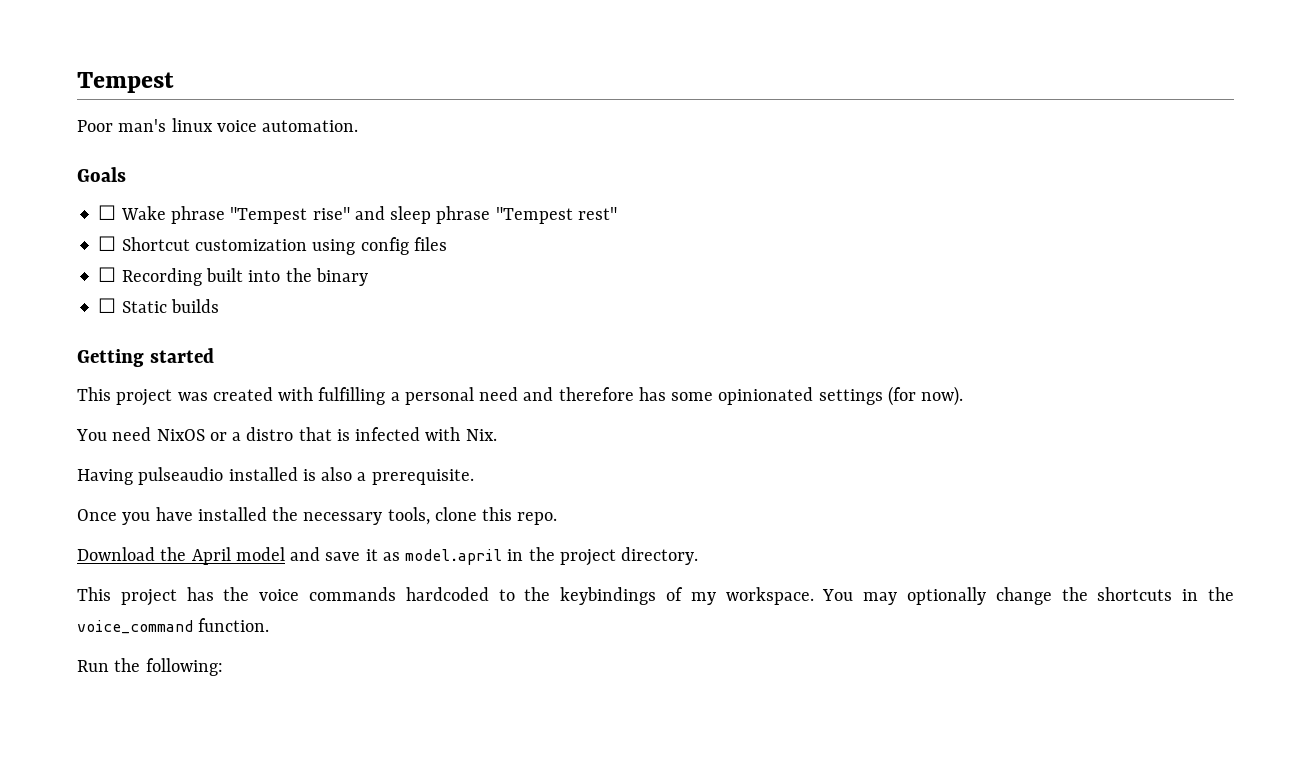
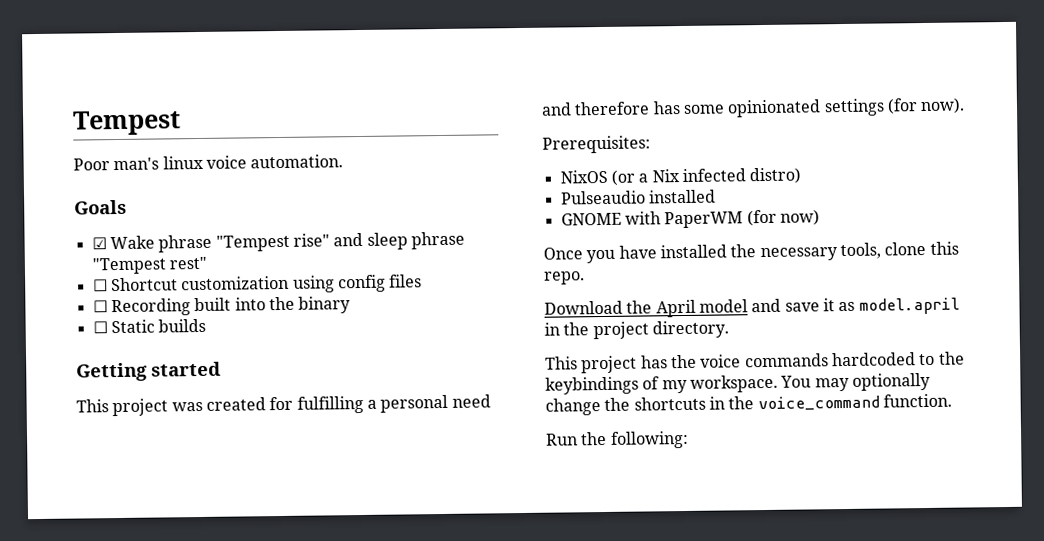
[98,205,117,220] ☐ -> [91,237,107,250] ☑
[278,387,314,401] with -> [269,396,294,411] for
[76,427,497,441] [77,467,474,485] You need NixOS or a distro that is infected with Nix. // Having pulseaudio installed is also a prerequisite. -> [542,135,651,154] [559,167,802,186] [560,189,716,205] [560,209,820,229] Prerequisites: // NixOS (or a Nix infected distro) // Pulseaudio installed // GNOME with PaperWM (for now)

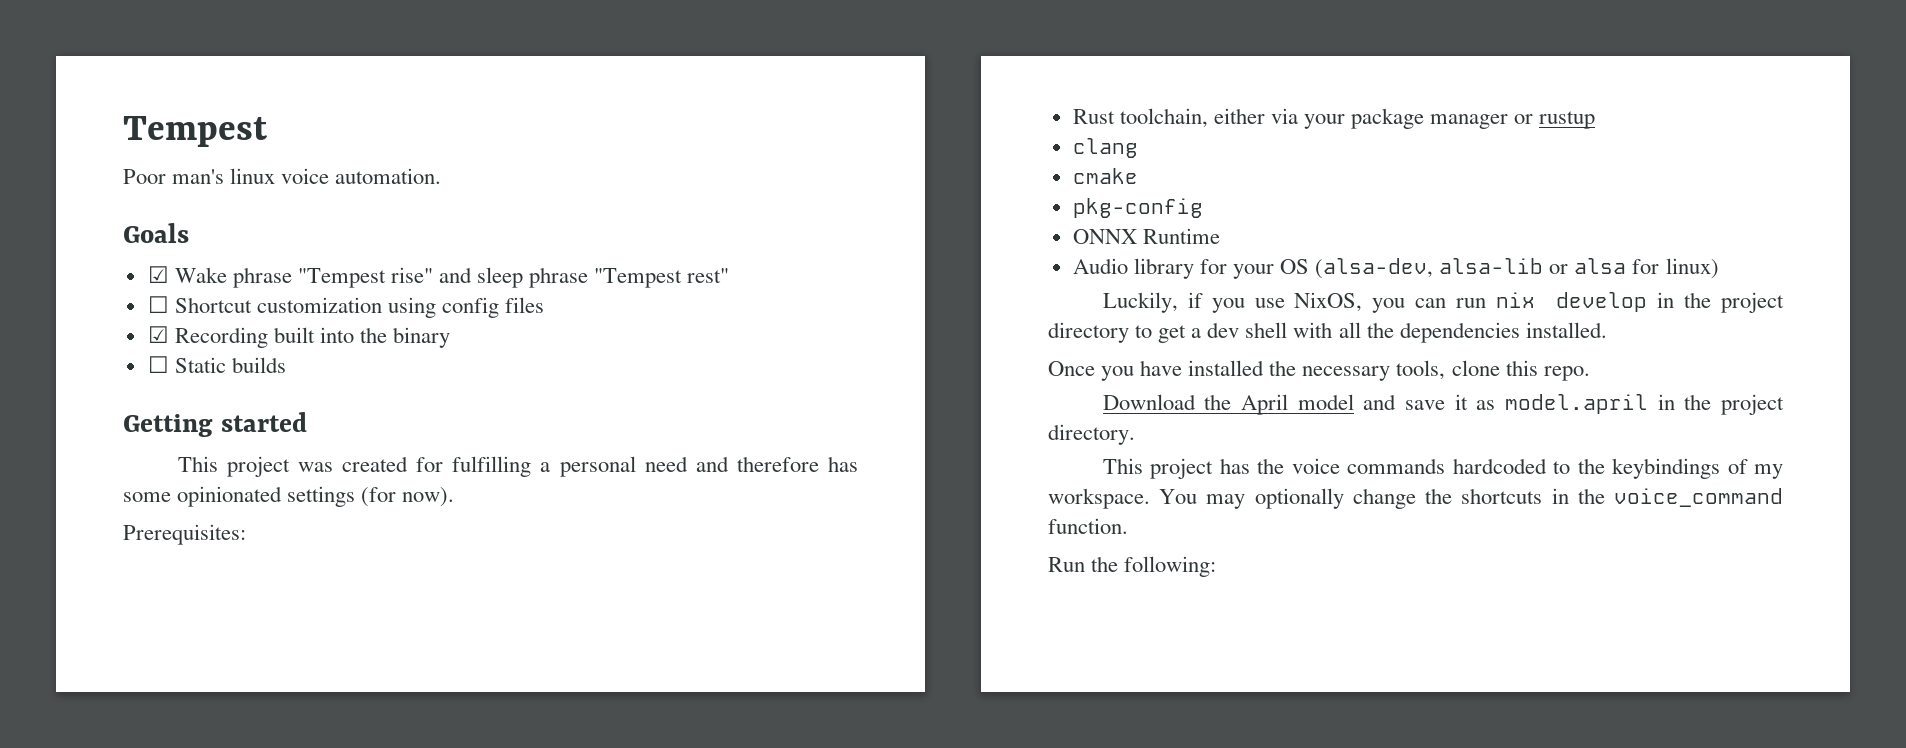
[92,300,108,313] ☐ -> [147,326,169,343] ☑
[559,167,802,186] [560,189,716,205] [560,209,820,229] NixOS (or a Nix infected distro) // Pulseaudio installed // GNOME with PaperWM (for now) -> [1072,108,1596,129] [1072,138,1138,158] [1072,168,1138,184] [1072,198,1203,218] [1072,228,1220,244] [1072,258,1719,279] [1102,292,1784,313] [1048,322,1607,343] Rust toolchain, either via your package manager or rustup // clang // cmake // pkg-config // ONNX Runtime // Audio library for your OS (alsa-dev, alsa-lib or alsa for linux) // Luckily, if you use NixOS, you can run nix develop in the project directory to get a dev shell with all the dependencies installed.

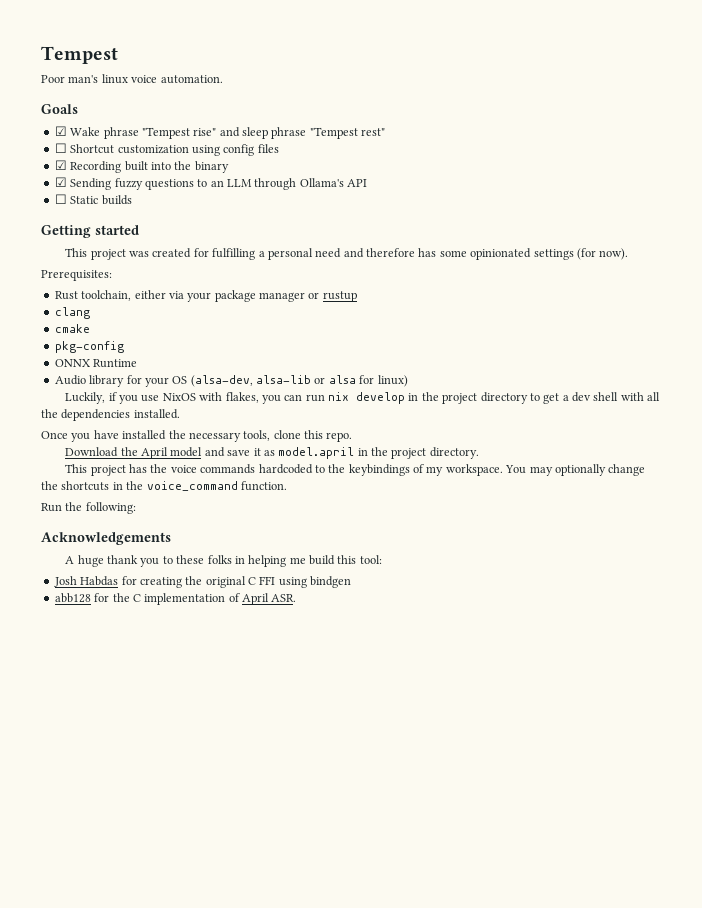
(451, 337) none -> [54,177,368,190] // ☑ Sending fuzzy questions to an LLM through Ollama's API
[1294,292,1363,312] NixOS, -> [162,392,259,403] NixOS with flakes,
(1217, 566) none -> [41,532,171,545] [65,555,382,567] [53,576,352,588] [54,593,297,605] // Acknowledgements // A huge thank you to these folks in helping me build this tool: // Josh Habdas for creating the original C FFI using bindgen // abb128 for the C implementation of April ASR.

